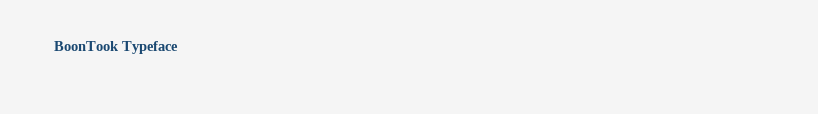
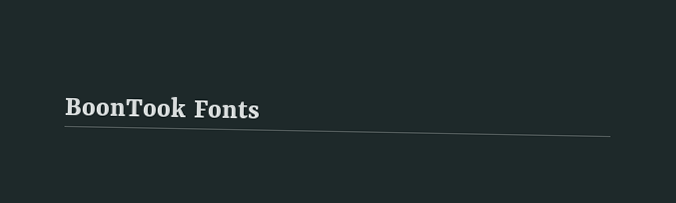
[122,41,178,54] Typeface -> [192,100,260,119] Fonts

